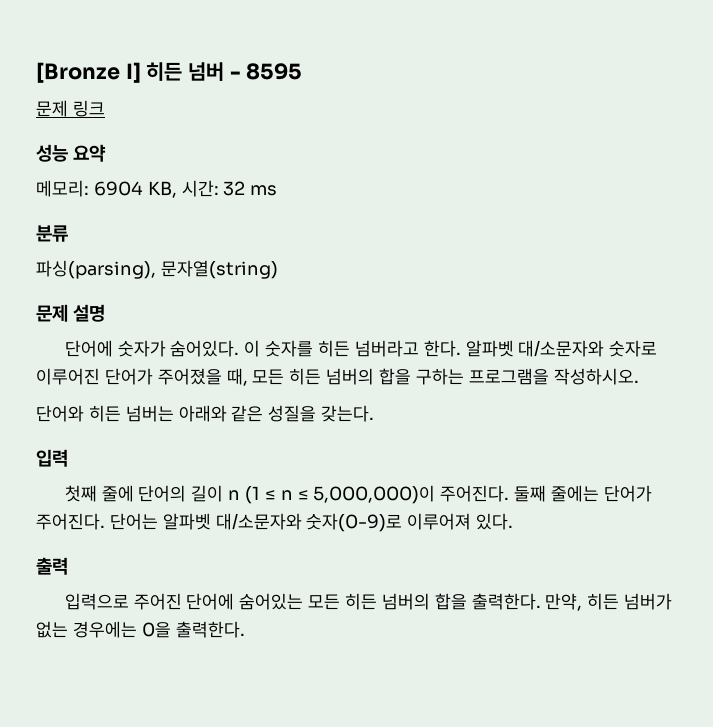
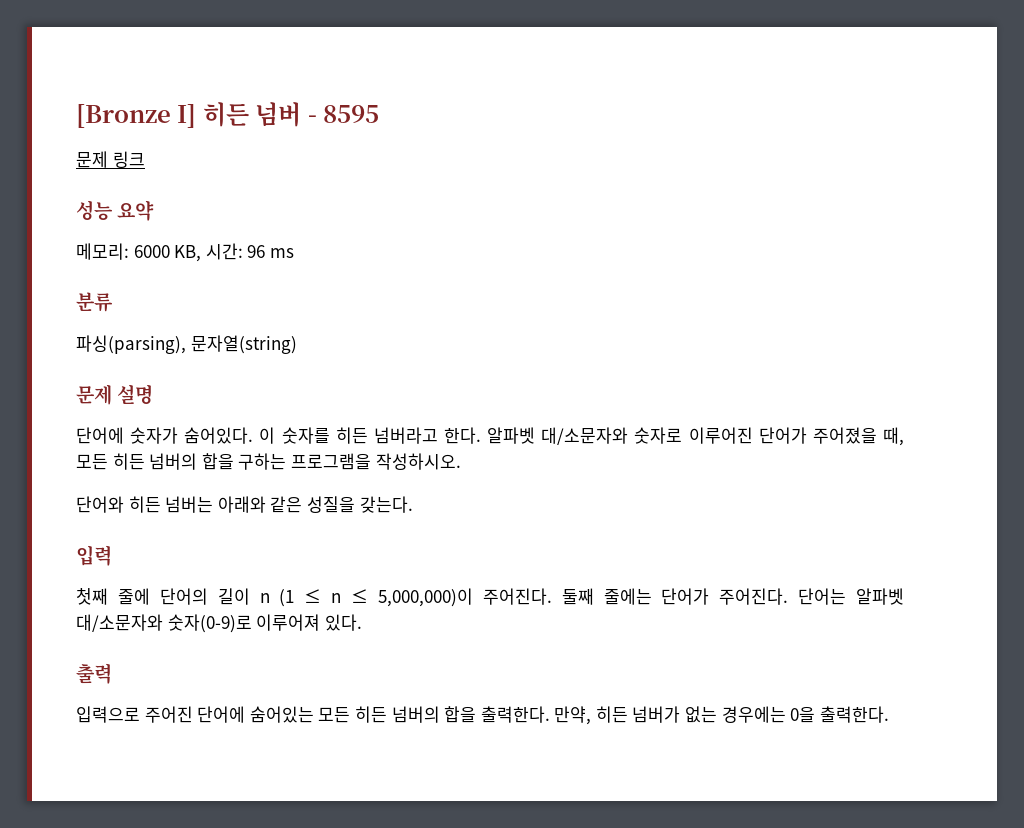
[93,181,143,196] 6904 -> [133,245,170,258] 6000
[223,181,246,196] 32 -> [247,245,266,258] 96

